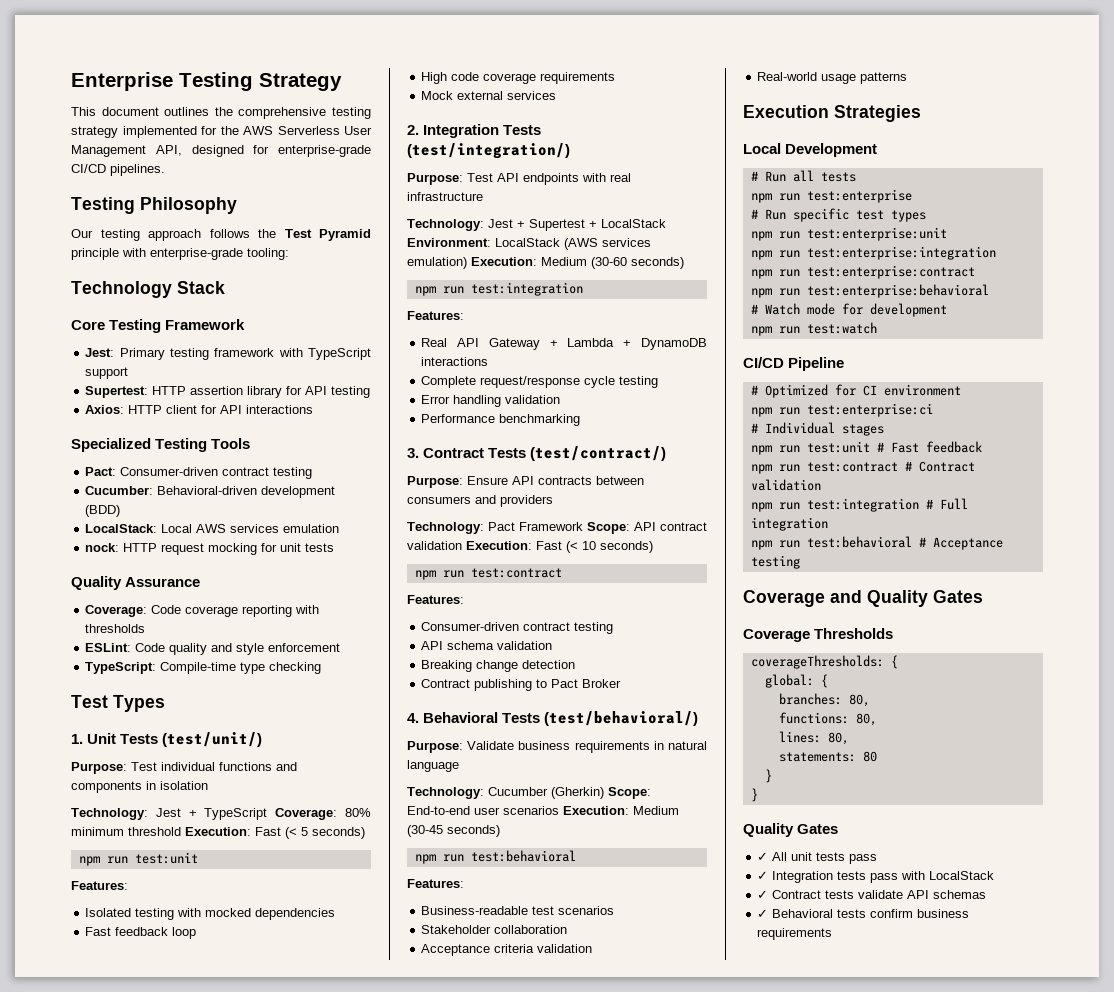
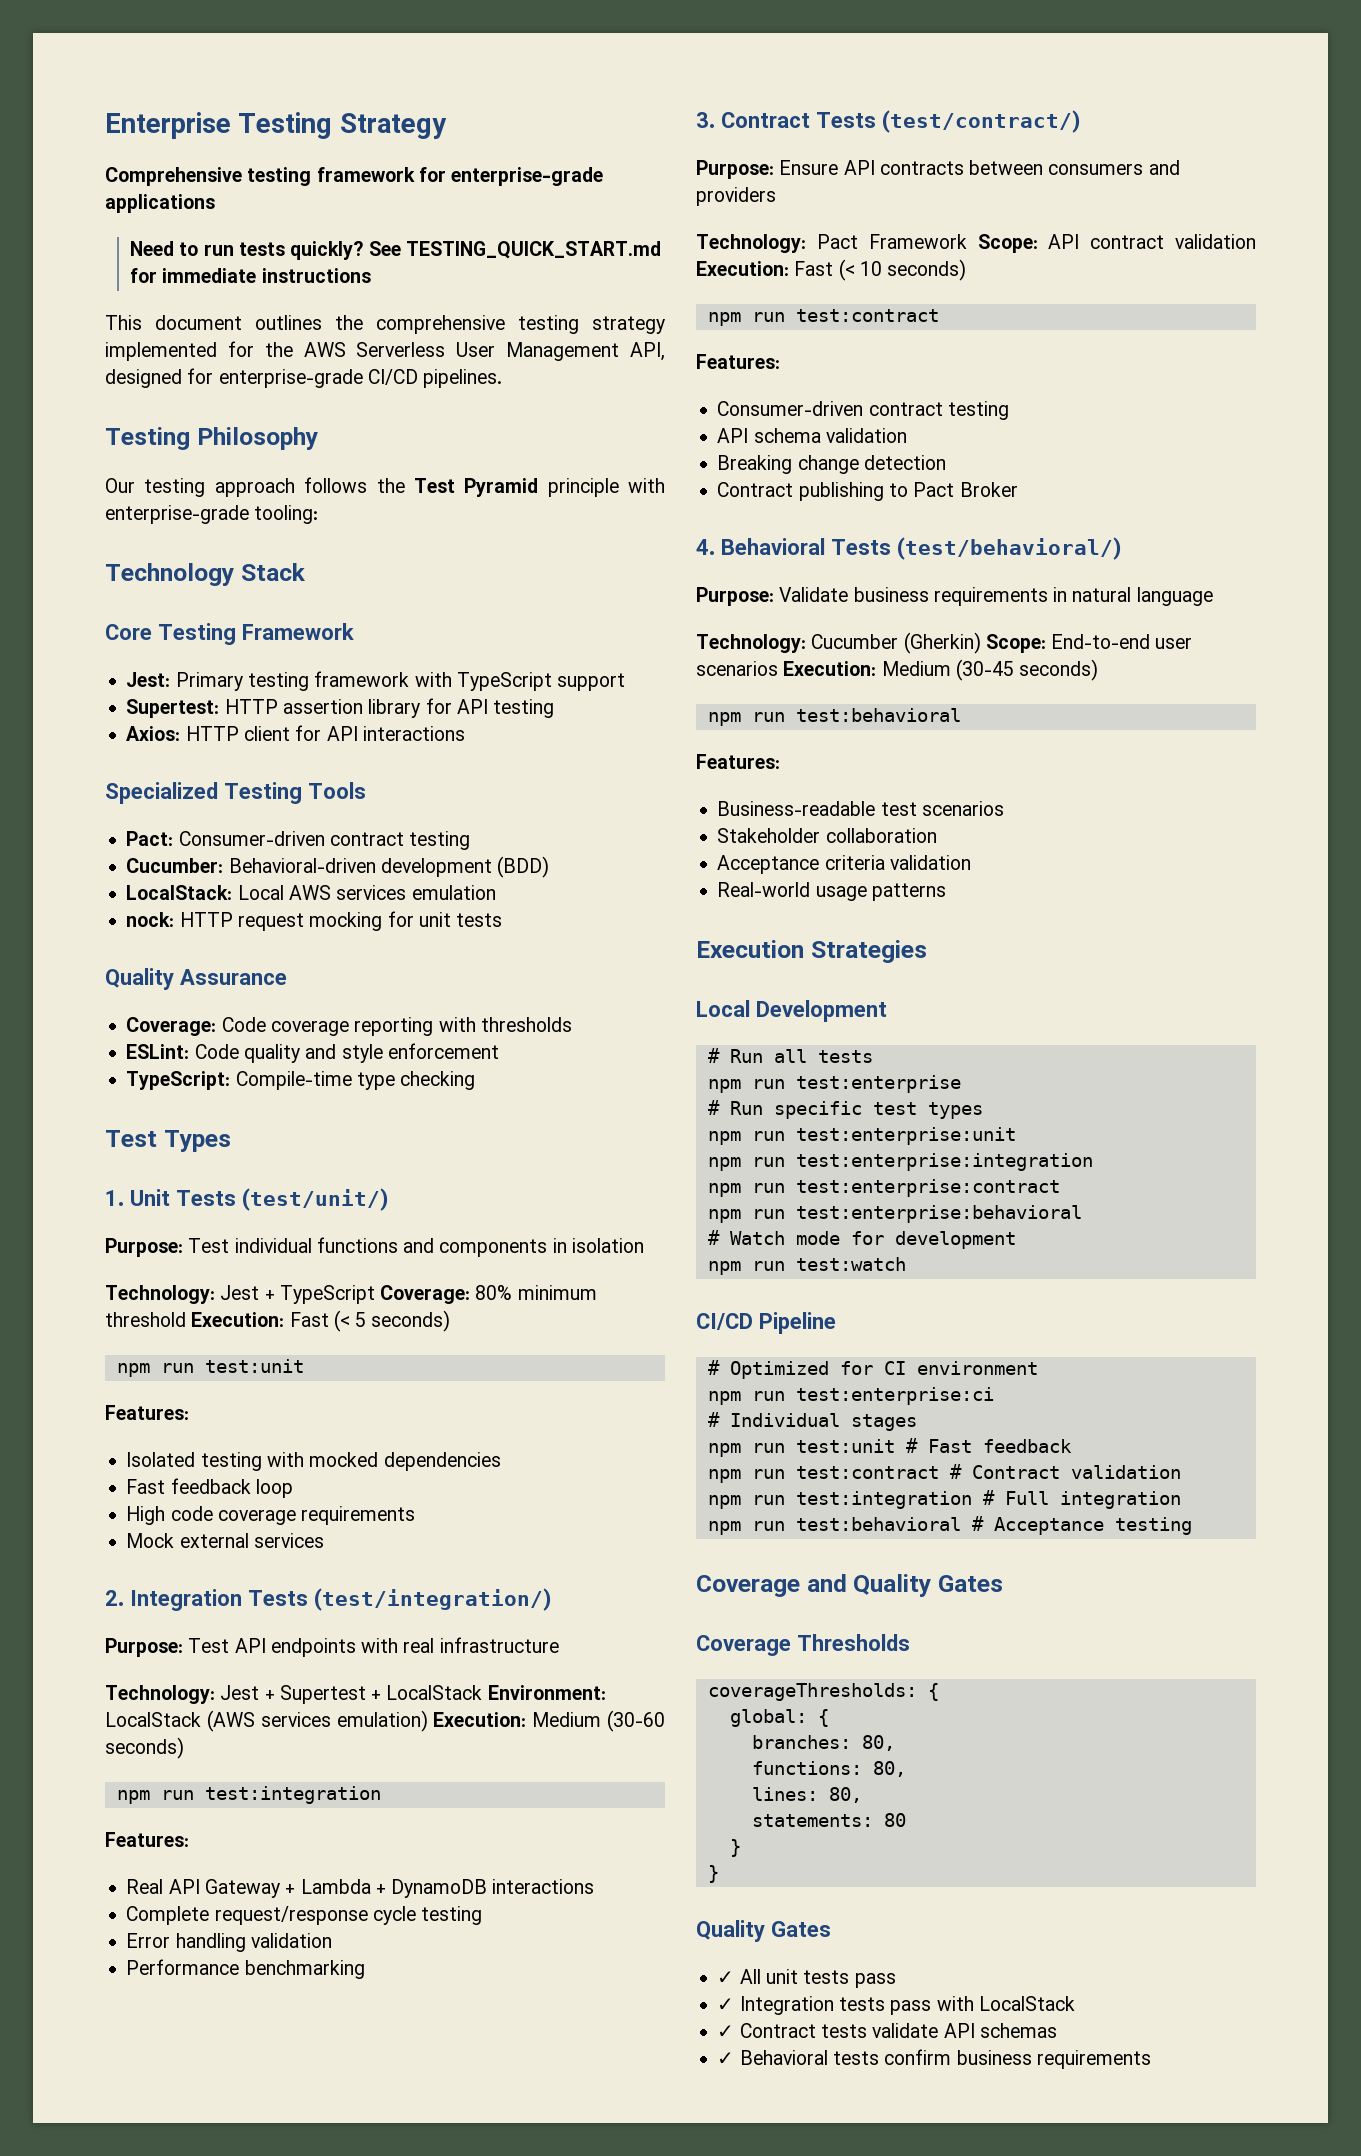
(342, 82) none -> [105,167,604,186] [105,194,215,213] [130,241,661,260] [130,268,371,283] // Comprehensive testing framework for enterprise-grade applications // Need to run tests quickly? See TESTING_QUICK_START.md for immediate instructions

